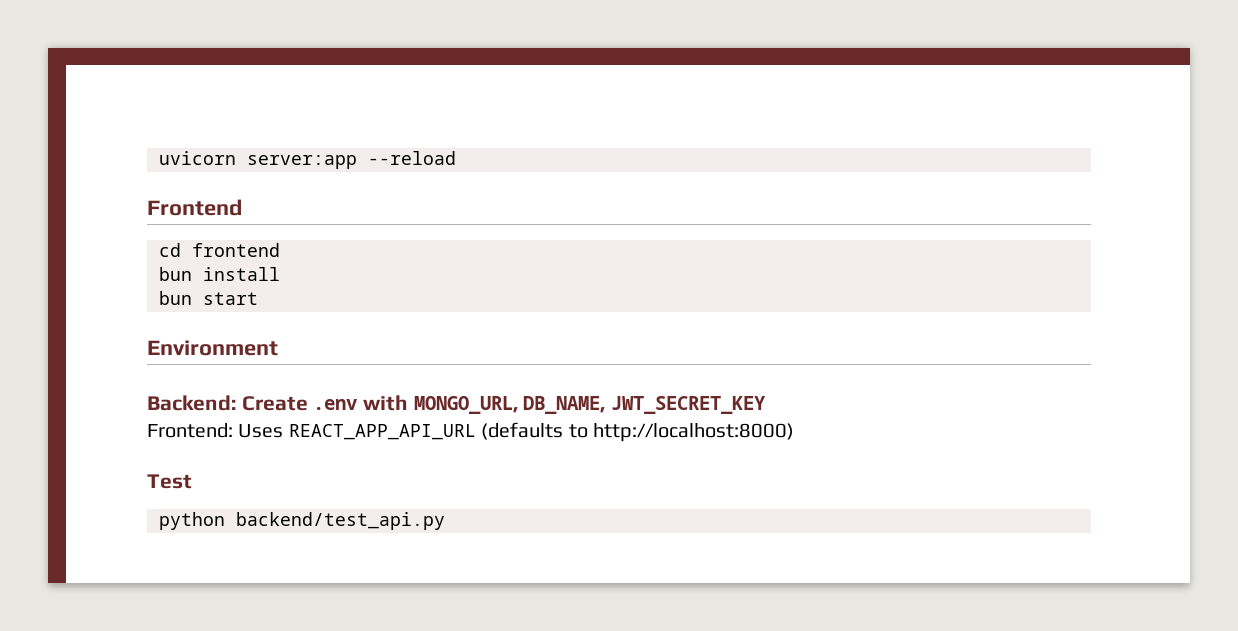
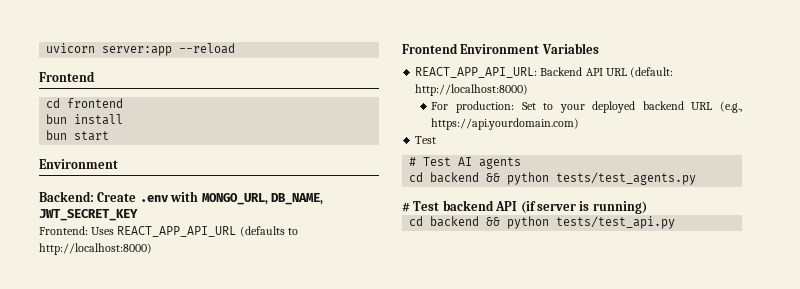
[147,474,192,489] [159,512,445,530] Test // python backend/test_api.py -> [402,43,599,54] [415,67,674,78] [415,84,529,96] [431,101,742,113] [431,118,580,130] [415,136,437,144] [409,157,522,169] [409,172,697,185] [402,200,647,214] [409,216,676,229] Frontend Environment Variables // REACT_APP_API_URL: Backend API URL (default: http://localhost:8000) // For production: Set to your deployed backend URL (e.g., https://api.yourdomain.com) // Test // # Test AI agents // cd backend && python tests/test_agents.py // # Test backend API (if server is running) // cd backend && python tests/test_api.py

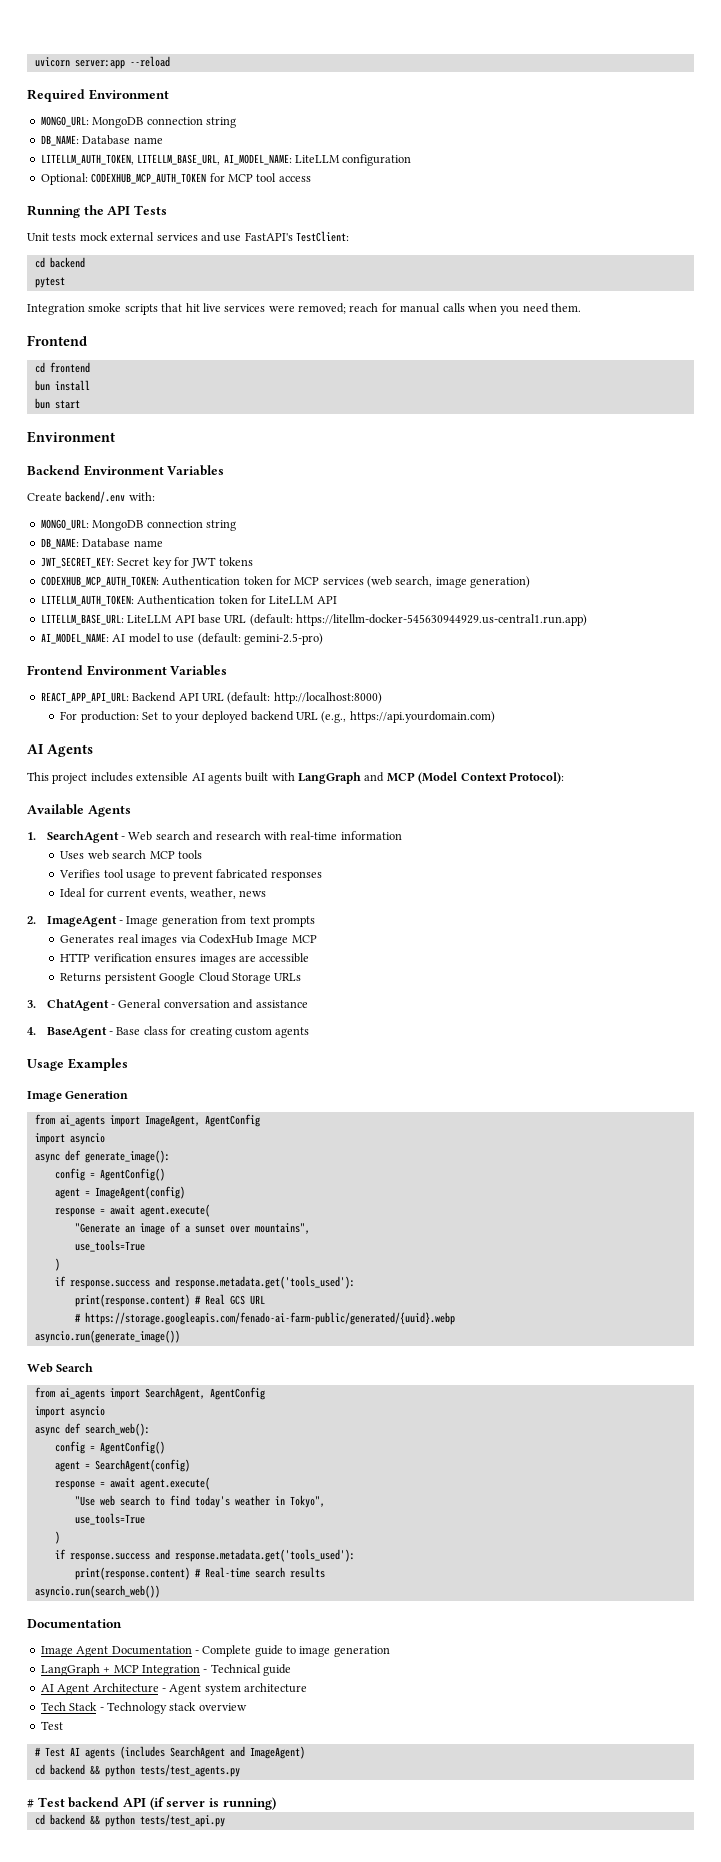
(236, 48) none -> [27,89,169,102] [40,116,236,128] [40,135,163,146] [40,154,412,166] [40,173,311,185] [27,205,167,218] [27,231,349,242] [34,257,85,268] [34,277,65,288] [27,303,581,315] // Required Environment // MONGO_URL: MongoDB connection string // DB_NAME: Database name // LITELLM_AUTH_TOKEN, LITELLM_BASE_URL, AI_MODEL_NAME: LiteLLM configuration // Optional: CODEXHUB_MCP_AUTH_TOKEN for MCP tool access // Running the API Tests // Unit tests mock external services and use FastAPI's TestClient: // cd backend // pytest // Integration smoke scripts that hit live services were removed; reach for manual calls when you need them.
[39,191,323,205] [39,209,138,221] [39,226,298,237] [39,243,152,255] Backend: Create .env with MONGO_URL, DB_NAME, JWT_SECRET_KEY // Frontend: Uses REACT_APP_API_URL (defaults to http://localhost:8000) -> [27,465,225,476] [27,491,155,503] [40,519,236,531] [40,538,163,549] [40,557,253,569] [40,576,531,588] [40,595,337,606] [40,614,587,626] [40,633,323,645] Backend Environment Variables // Create backend/.env with: // MONGO_URL: MongoDB connection string // DB_NAME: Database name // JWT_SECRET_KEY: Secret key for JWT tokens // CODEXHUB_MCP_AUTH_TOKEN: Authentication token for MCP services (web search, image generation) // LITELLM_AUTH_TOKEN: Authentication token for LiteLLM API // LITELLM_BASE_URL: LiteLLM API base URL (default: https://litellm-docker-545630944929.us-central1.run.app) // AI_MODEL_NAME: AI model to use (default: gemini-2.5-pro)
(580, 124) none -> [27,744,93,757] [27,772,564,784] [27,804,131,817] [27,831,402,843] [60,850,202,860] [59,869,322,881] [60,888,267,899] [27,915,315,927] [60,934,317,946] [60,953,310,965] [60,972,302,984] [27,999,308,1011] [27,1026,310,1038] [27,1058,128,1071] [27,1091,129,1102] [34,1114,260,1127] [34,1133,105,1145] [34,1150,170,1163] [54,1168,165,1181] [54,1186,185,1199] [54,1204,210,1217] [74,1222,310,1235] [74,1240,145,1252] [54,1258,60,1271] [54,1276,355,1289] [74,1294,265,1307] [74,1312,455,1325] [34,1330,180,1343] [27,1363,94,1373] [34,1387,265,1400] [34,1406,105,1418] [34,1423,150,1436] [54,1441,165,1454] [54,1459,190,1472] [54,1477,210,1490] [74,1495,325,1508] [74,1513,145,1525] [54,1531,60,1544] [54,1549,355,1562] [74,1567,325,1580] [34,1585,160,1598] [27,1619,122,1628] [40,1645,390,1657] [40,1664,291,1676] [40,1683,307,1695] [40,1702,247,1714] // AI Agents // This project includes extensible AI agents built with LangGraph and MCP (Model Context Protocol): // Available Agents // 1. SearchAgent - Web search and research with real-time information // Uses web search MCP tools // Verifies tool usage to prevent fabricated responses // Ideal for current events, weather, news // 2. ImageAgent - Image generation from text prompts // Generates real images via CodexHub Image MCP // HTTP verification ensures images are accessible // Returns persistent Google Cloud Storage URLs // 3. ChatAgent - General conversation and assistance // 4. BaseAgent - Base class for creating custom agents // Usage Examples // Image Generation // from ai_agents import ImageAgent, AgentConfig // import asyncio // async def generate_image(): // config = AgentConfig() // agent = ImageAgent(config) // response = await agent.execute( // "Generate an image of a sunset over mountains", // use_tools=True // ) // if response.success and response.metadata.get('tools_used'): // print(response.content) # Real GCS URL // # https://storage.googleapis.com/fenado-ai-farm-public/generated/{uuid}.webp // asyncio.run(generate_image()) // Web Search // from ai_agents import SearchAgent, AgentConfig // import asyncio // async def search_web(): // config = AgentConfig() // agent = SearchAgent(config) // response = await agent.execute( // "Use web search to find today's weather in Tokyo", // use_tools=True // ) // if response.success and response.metadata.get('tools_used'): // print(response.content) # Real-time search results // asyncio.run(search_web()) // Documentation // Image Agent Documentation - Complete guide to image generation // LangGraph + MCP Integration - Technical guide // AI Agent Architecture - Agent system architecture // Tech Stack - Technology stack overview
(522, 163) none -> [119,1746,305,1759] (includes SearchAgent and ImageAgent)

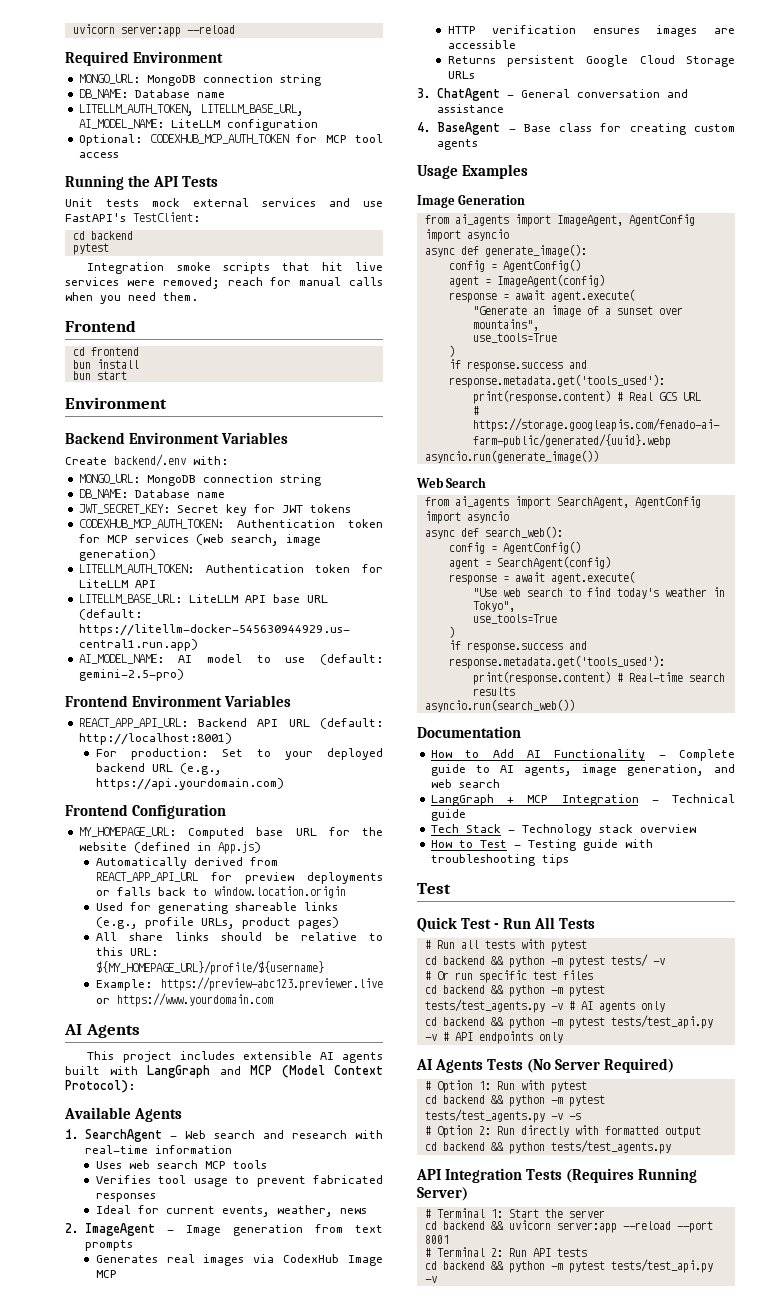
[273,692,382,704] http://localhost:8000) -> [78,733,232,745] http://localhost:8001)
(495, 717) none -> [65,804,226,819] [78,827,383,839] [78,841,261,854] [95,857,278,869] [95,872,383,884] [95,886,346,898] [95,902,338,914] [95,917,339,929] [95,932,383,941] [95,947,158,956] [95,961,324,975] [95,977,383,991] [95,993,273,1007] // Frontend Configuration // MY_HOMEPAGE_URL: Computed base URL for the website (defined in App.js) // Automatically derived from REACT_APP_API_URL for preview deployments or falls back to window.location.origin // Used for generating shareable links (e.g., profile URLs, product pages) // All share links should be relative to this URL: ${MY_HOMEPAGE_URL}/profile/${username} // Example: https://preview-abc123.previewer.live or https://www.yourdomain.com
[40,1645,390,1657] Image Agent Documentation - Complete guide to image generation -> [430,749,735,761] [430,764,735,776] [430,779,500,788] How to Add AI Functionality - Complete guide to AI agents, image generation, and web search
[40,1683,307,1695] // AI Agent Architecture - Agent system architecture -> (466, 815) none
[40,1721,63,1730] [34,1746,305,1759] Test // # Test AI agents (includes SearchAgent and ImageAgent) -> [430,839,653,851] [430,854,569,866] [417,883,451,894] [417,917,595,932] [424,939,587,952] [424,954,665,968] [424,970,593,983] [424,985,605,997] [424,999,665,1013] [424,1015,713,1029] [424,1031,563,1044] [416,1058,674,1073] [424,1080,587,1093] [424,1095,605,1107] [424,1109,581,1123] [424,1125,701,1138] How to Test - Testing guide with troubleshooting tips // Test // Quick Test - Run All Tests // # Run all tests with pytest // cd backend && python -m pytest tests/ -v // # Or run specific test files // cd backend && python -m pytest tests/test_agents.py -v # AI agents only // cd backend && python -m pytest tests/test_api.py -v # API endpoints only // AI Agents Tests (No Server Required) // # Option 1: Run with pytest // cd backend && python -m pytest tests/test_agents.py -v -s // # Option 2: Run directly with formatted output
[27,1797,276,1810] [34,1814,225,1827] # Test backend API (if server is running) // cd backend && python tests/test_api.py -> [416,1168,697,1183] [417,1187,468,1201] [424,1208,605,1218] [424,1220,713,1233] [424,1235,449,1244] [424,1247,587,1257] [424,1259,713,1273] [424,1276,437,1283] API Integration Tests (Requires Running Server) // # Terminal 1: Start the server // cd backend && uvicorn server:app --reload --port 8001 // # Terminal 2: Run API tests // cd backend && python -m pytest tests/test_api.py -v

